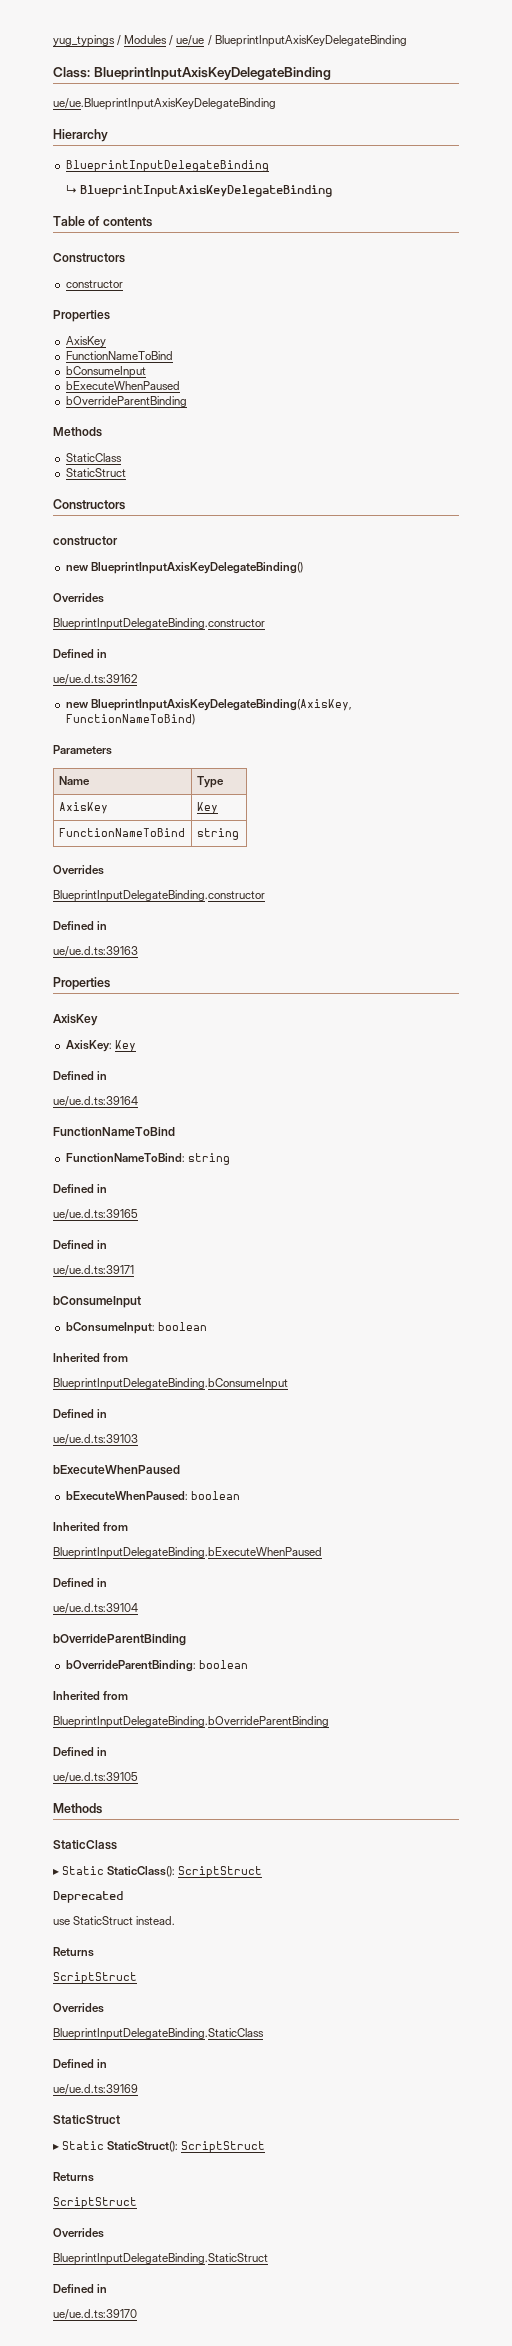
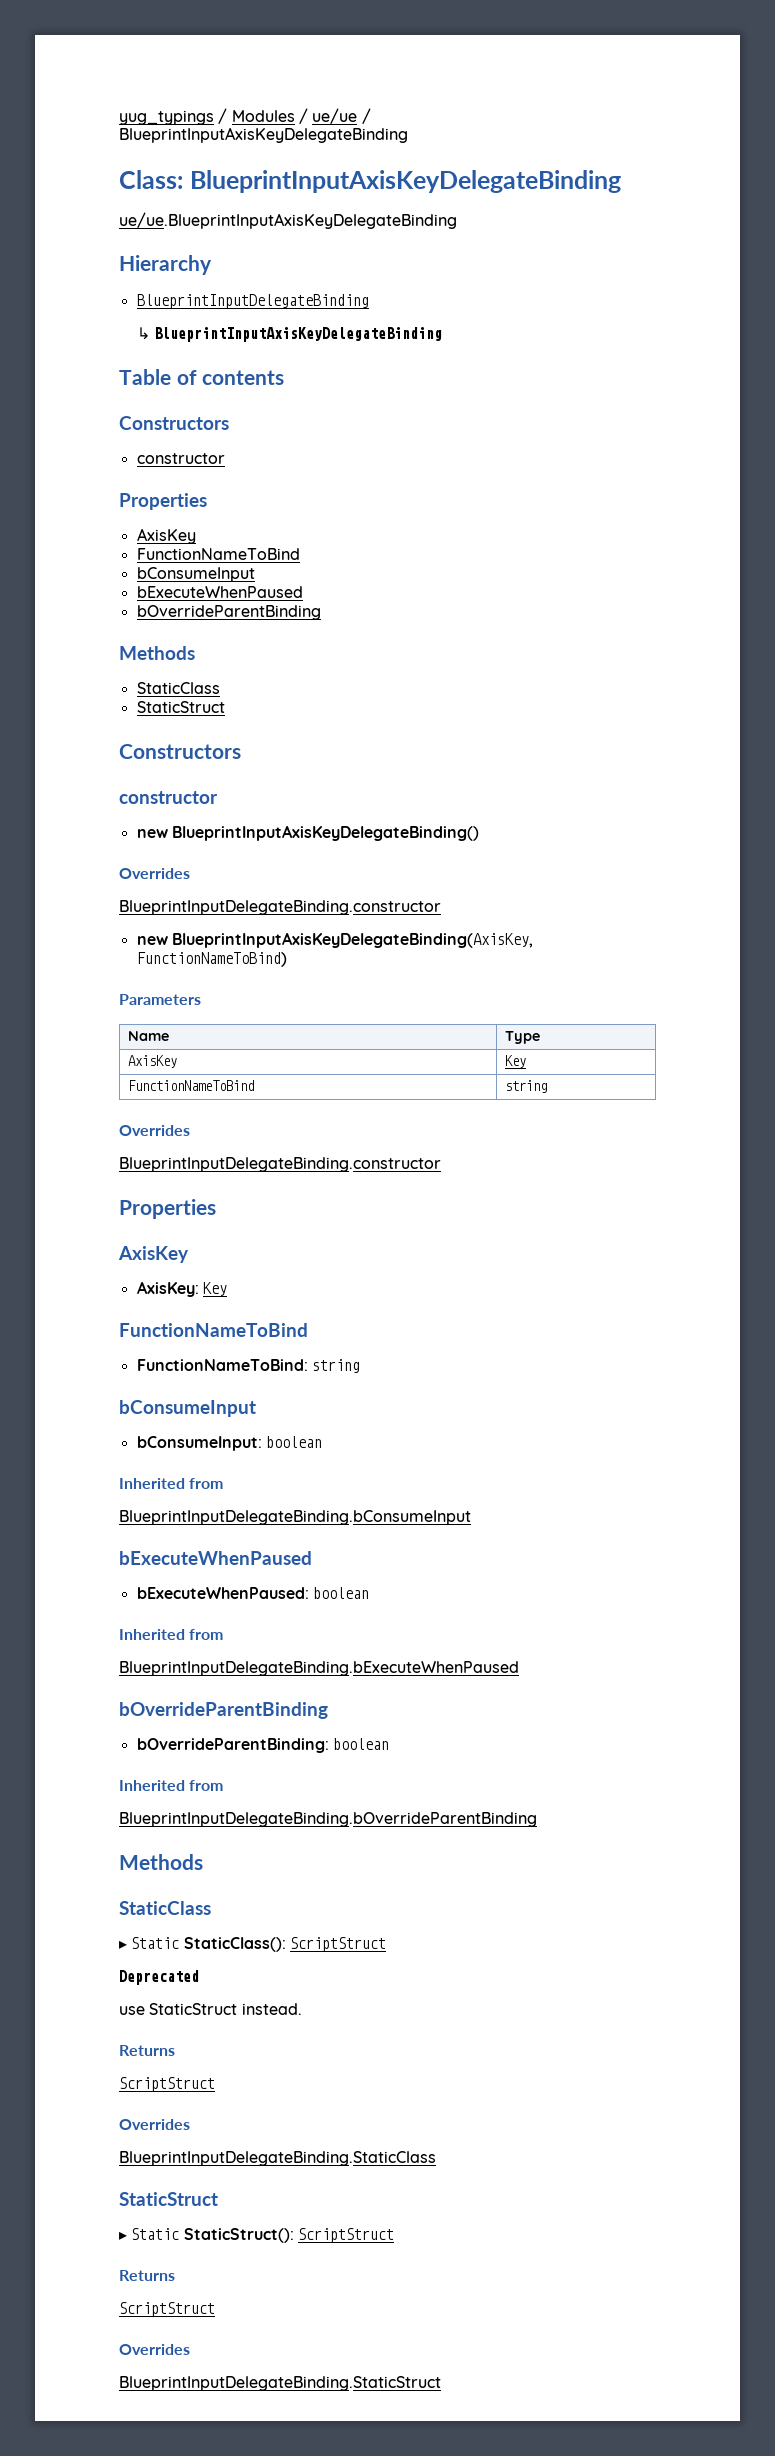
[53,649,108,658] [53,674,137,685] // Defined in // ue/ue.d.ts:39162 -> (441, 907) none
[53,921,108,930] [53,946,138,957] // Defined in // ue/ue.d.ts:39163 -> (441, 1164) none
[53,1071,108,1080] [53,1096,138,1107] // Defined in // ue/ue.d.ts:39164 -> (227, 1289) none
[53,1184,108,1193] [53,1209,138,1220] [53,1240,108,1249] [53,1265,134,1276] // Defined in // ue/ue.d.ts:39165 // Defined in // ue/ue.d.ts:39171 -> (360, 1366) none
[53,1409,108,1418] [53,1434,138,1445] // Defined in // ue/ue.d.ts:39103 -> (471, 1517) none
[53,1578,108,1587] [53,1603,138,1614] // Defined in // ue/ue.d.ts:39104 -> (519, 1668) none
[53,1747,108,1756] [53,1772,138,1783] // Defined in // ue/ue.d.ts:39105 -> (537, 1819) none
[53,2059,108,2068] [53,2084,138,2095] // Defined in // ue/ue.d.ts:39169 -> (436, 2158) none
[53,2284,108,2293] [53,2309,137,2320] // Defined in // ue/ue.d.ts:39170 -> (441, 2383) none

